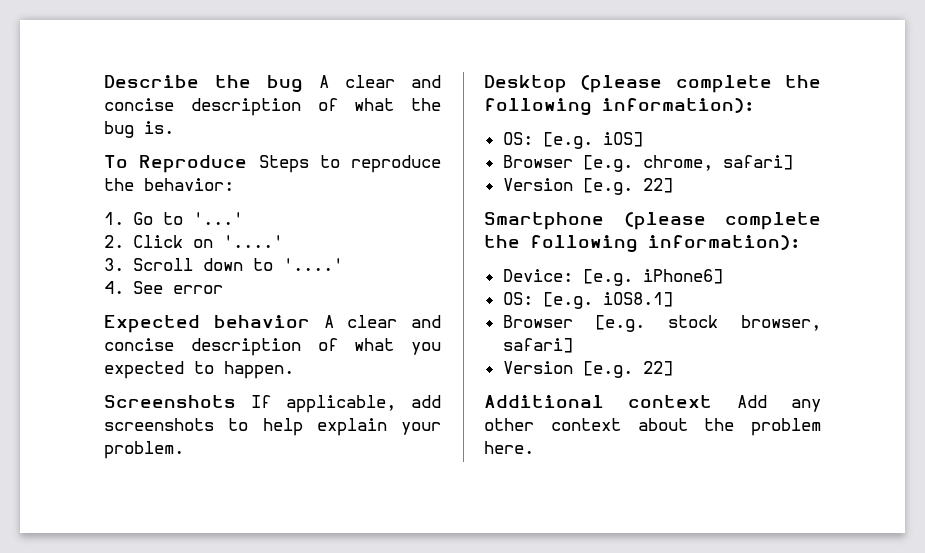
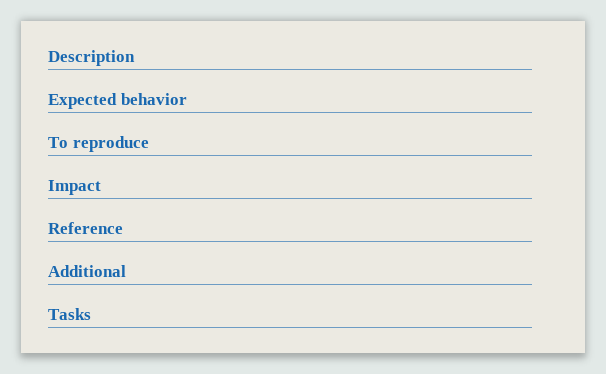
[104,75,441,93] [104,98,441,116] [104,121,174,138] [104,155,441,173] [104,178,234,191] [104,212,243,225] [104,235,283,248] [104,258,343,271] [104,281,223,294] [104,315,441,333] [104,338,441,356] [104,361,294,379] [104,395,441,413] [104,418,441,436] [104,441,184,459] [484,75,821,93] [484,98,754,116] [502,132,643,149] [502,155,793,172] [502,178,673,195] [484,212,821,230] [484,235,800,253] [502,269,723,286] [502,292,673,309] [502,315,821,332] [502,338,573,353] [502,361,673,378] [484,395,821,412] [484,418,821,436] [484,441,534,454] Describe the bug A clear and concise description of what the bug is. // To Reproduce Steps to reproduce the behavior: // 1. Go to '...' // 2. Click on '....' // 3. Scroll down to '....' // 4. See error // Expected behavior A clear and concise description of what you expected to happen. // Screenshots If applicable, add screenshots to help explain your problem. // Desktop (please complete the following information): // OS: [e.g. iOS] // Browser [e.g. chrome, safari] // Version [e.g. 22] // Smartphone (please complete the following information): // Device: [e.g. iPhone6] // OS: [e.g. iOS8.1] // Browser [e.g. stock browser, safari] // Version [e.g. 22] // Additional context Add any other context about the problem here. -> [48,50,135,66] [48,93,187,109] [48,136,149,152] [48,180,101,195] [48,222,123,234] [48,265,126,277] [48,308,91,320] Description // Expected behavior // To reproduce // Impact // Reference // Additional // Tasks

